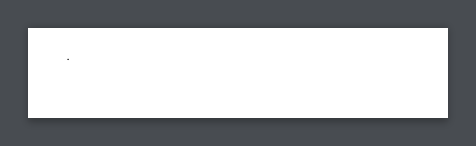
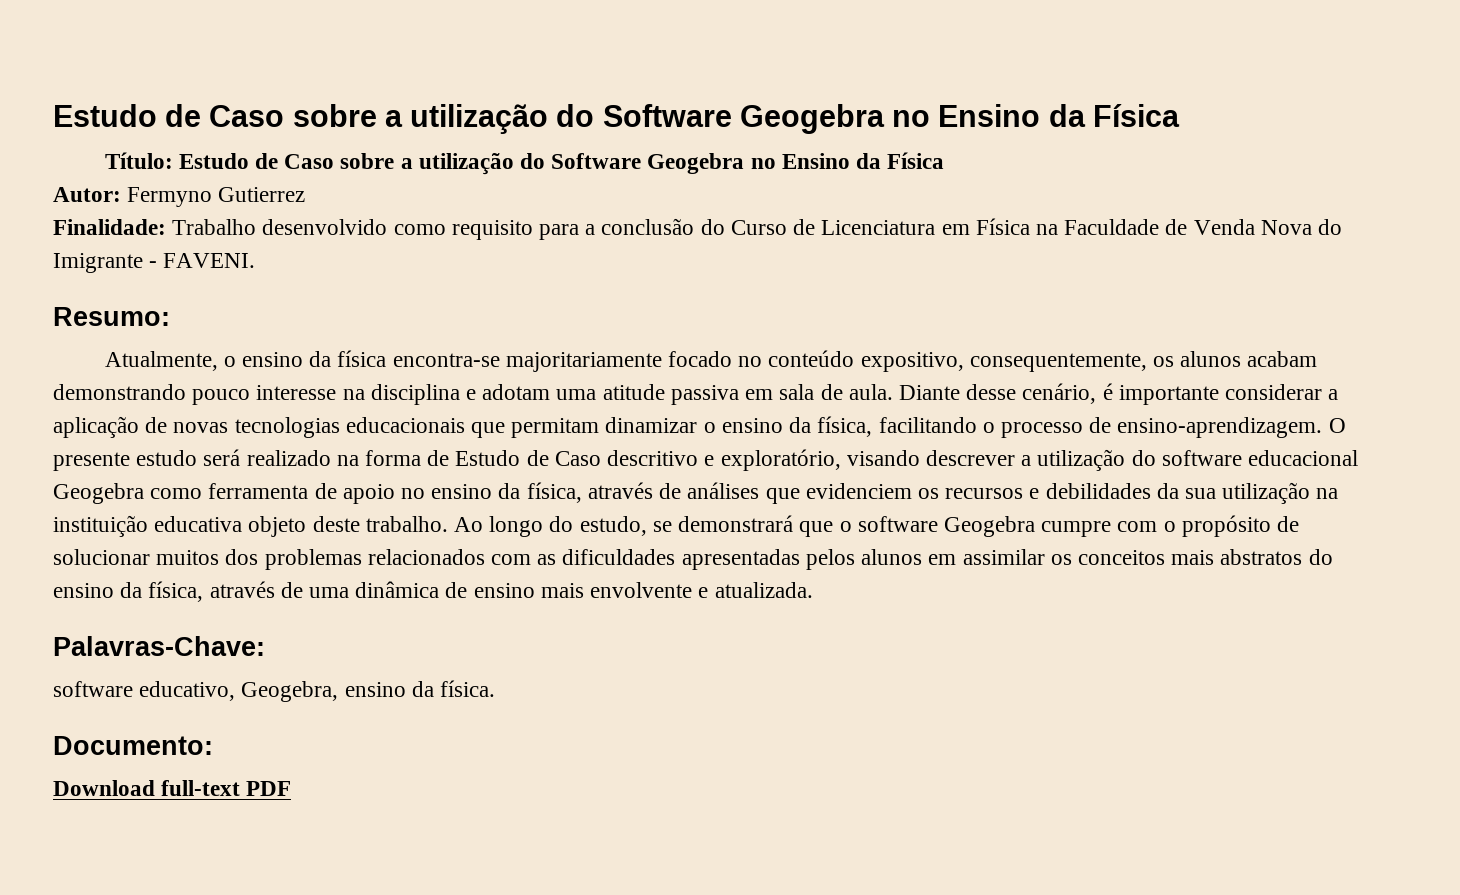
[67,58,69,61] . -> [53,104,1180,134] [104,152,945,175] [53,187,306,207] [53,218,1342,240] [53,253,256,273] [53,307,170,326] [104,350,1318,372] [53,383,1339,405] [53,416,1346,438] [53,449,1358,471] [53,482,1339,504] [53,515,1299,537] [53,549,1333,570] [53,581,813,602] [53,636,265,656] [53,680,496,702] [53,736,213,755] [53,780,292,796] Estudo de Caso sobre a utilização do Software Geogebra no Ensino da Física // Título: Estudo de Caso sobre a utilização do Software Geogebra no Ensino da Física // Autor: Fermyno Gutierrez // Finalidade: Trabalho desenvolvido como requisito para a conclusão do Curso de Licenciatura em Física na Faculdade de Venda Nova do Imigrante - FAVENI. // Resumo: // Atualmente, o ensino da física encontra-se majoritariamente focado no conteúdo expositivo, consequentemente, os alunos acabam demonstrando pouco interesse na disciplina e adotam uma atitude passiva em sala de aula. Diante desse cenário, é importante considerar a aplicação de novas tecnologias educacionais que permitam dinamizar o ensino da física, facilitando o processo de ensino-aprendizagem. O presente estudo será realizado na forma de Estudo de Caso descritivo e exploratório, visando descrever a utilização do software educacional Geogebra como ferramenta de apoio no ensino da física, através de análises que evidenciem os recursos e debilidades da sua utilização na instituição educativa objeto deste trabalho. Ao longo do estudo, se demonstrará que o software Geogebra cumpre com o propósito de solucionar muitos dos problemas relacionados com as dificuldades apresentadas pelos alunos em assimilar os conceitos mais abstratos do ensino da física, através de uma dinâmica de ensino mais envolvente e atualizada. // Palavras-Chave: // software educativo, Geogebra, ensino da física. // Documento: // Download full-text PDF

